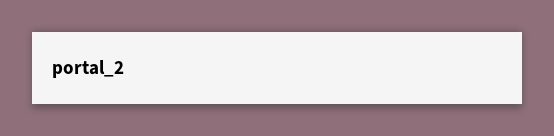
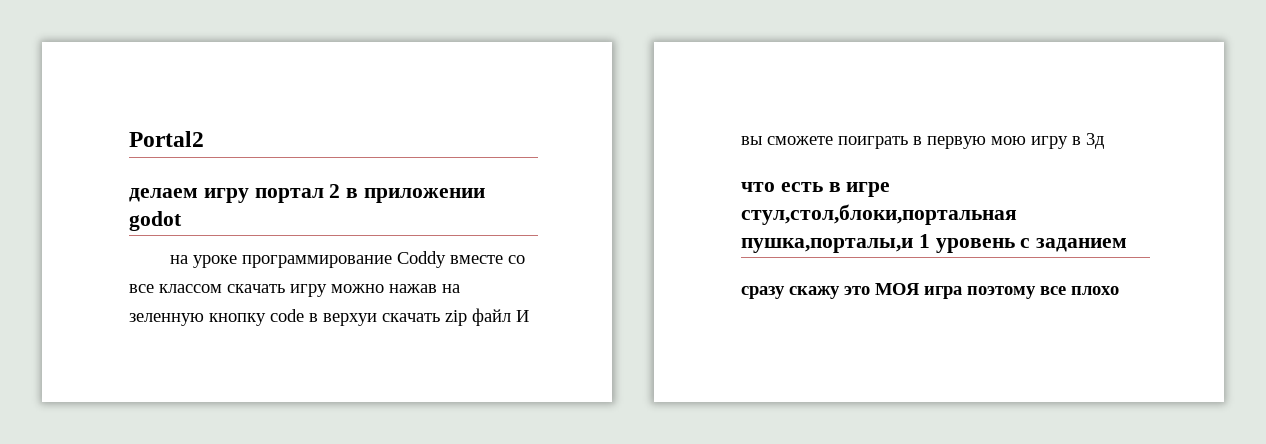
[52,60,124,78] portal_2 -> [129,131,204,147] [129,184,486,203] [129,211,182,231] [170,251,526,268] [129,284,460,297] [129,308,529,326] [741,133,1104,149] [741,182,891,197] [741,204,1017,225] [741,234,1128,253] [741,283,1119,299] Portal2 // делаем игру портал 2 в приложении godot // на уроке программирование Coddy вместе со все классом скачать игру можно нажав на зеленную кнопку code в верхуи скачать zip файл И вы сможете поиграть в первую мою игру в 3д // что есть в игре стул,стол,блоки,портальная пушка,порталы,и 1 уровень с заданием // сразу скажу это МОЯ игра поэтому все плохо

